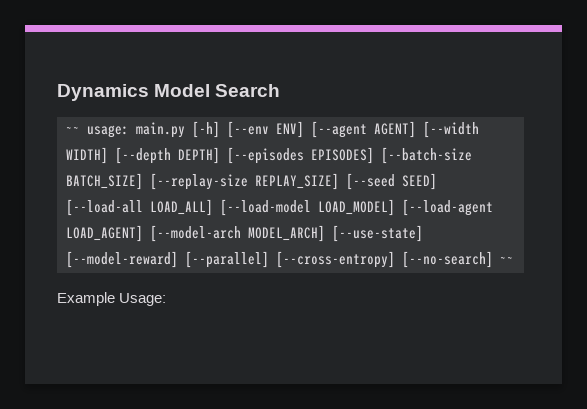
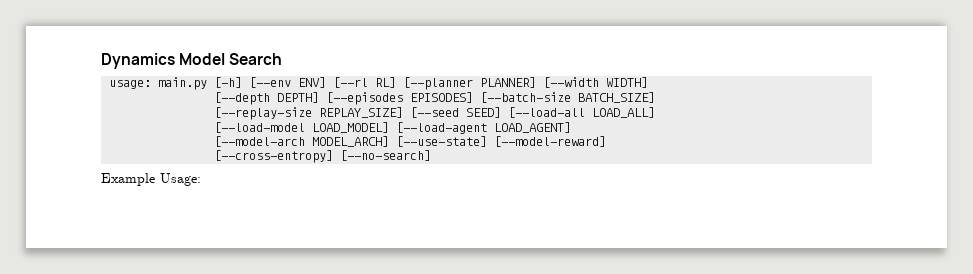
[66,126,80,134] ~~ -> (283, 59) none
[311,121,416,138] [--agent AGENT] -> [333,77,537,90] [--rl RL] [--planner PLANNER]
(108, 155) none -> (649, 82) //
(143, 181) none -> (656, 97) //
(213, 207) none -> (656, 112) //
(143, 233) none -> (572, 127) //
[185,251,269,268] [--parallel] -> (607, 141) //
[500,256,514,264] ~~ -> (432, 155) none

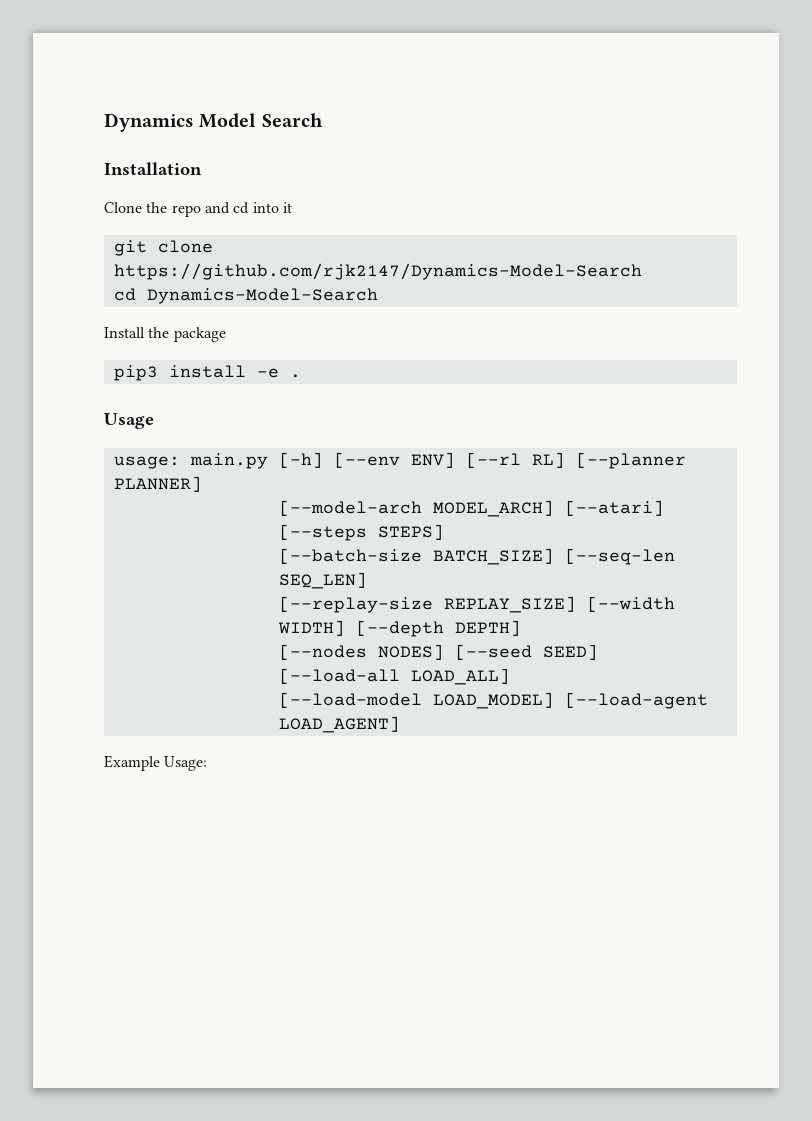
(283, 59) none -> [104,162,202,175] [104,202,292,217] [113,240,213,256] [113,263,642,280] [113,288,378,304] [104,327,226,342] [113,365,301,381] [104,413,154,429] // Installation // Clone the repo and cd into it // git clone https://github.com/rjk2147/Dynamics-Model-Search // cd Dynamics-Model-Search // Install the package // pip3 install -e . // Usage
[543,77,649,88] [214,92,474,105] [--width WIDTH] // [--depth DEPTH] [--episodes EPISODES] -> [278,500,664,517] [278,524,444,541] // [--model-arch MODEL_ARCH] [--atari] [--steps STEPS] //
(656, 97) none -> [564,548,675,565] [278,572,367,589] [--seq-len SEQ_LEN]
(404, 112) none -> [586,596,675,612] [277,620,521,637] [278,644,444,660] [--width WIDTH] [--depth DEPTH] // [--nodes NODES]
[214,136,607,147] [214,150,432,163] // [--model-arch MODEL_ARCH] [--use-state] [--model-reward] // [--cross-entropy] [--no-search] -> (400, 724) none

